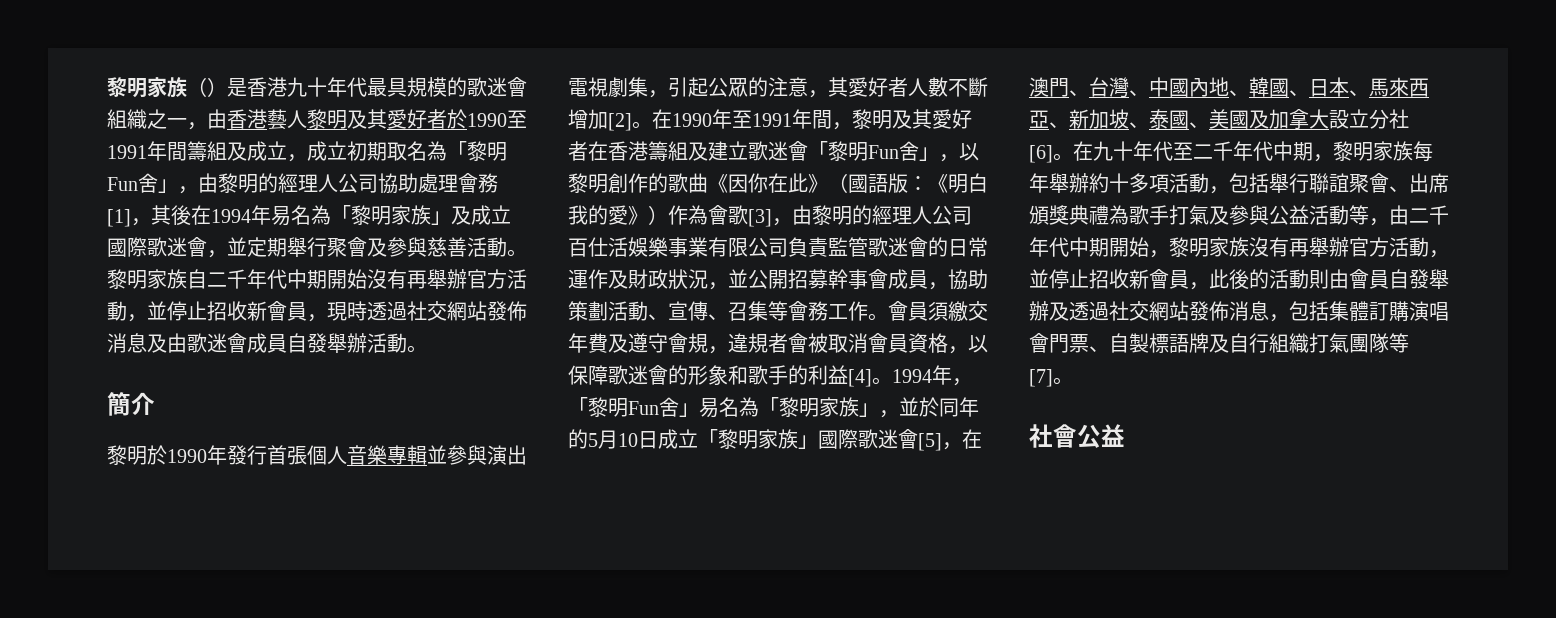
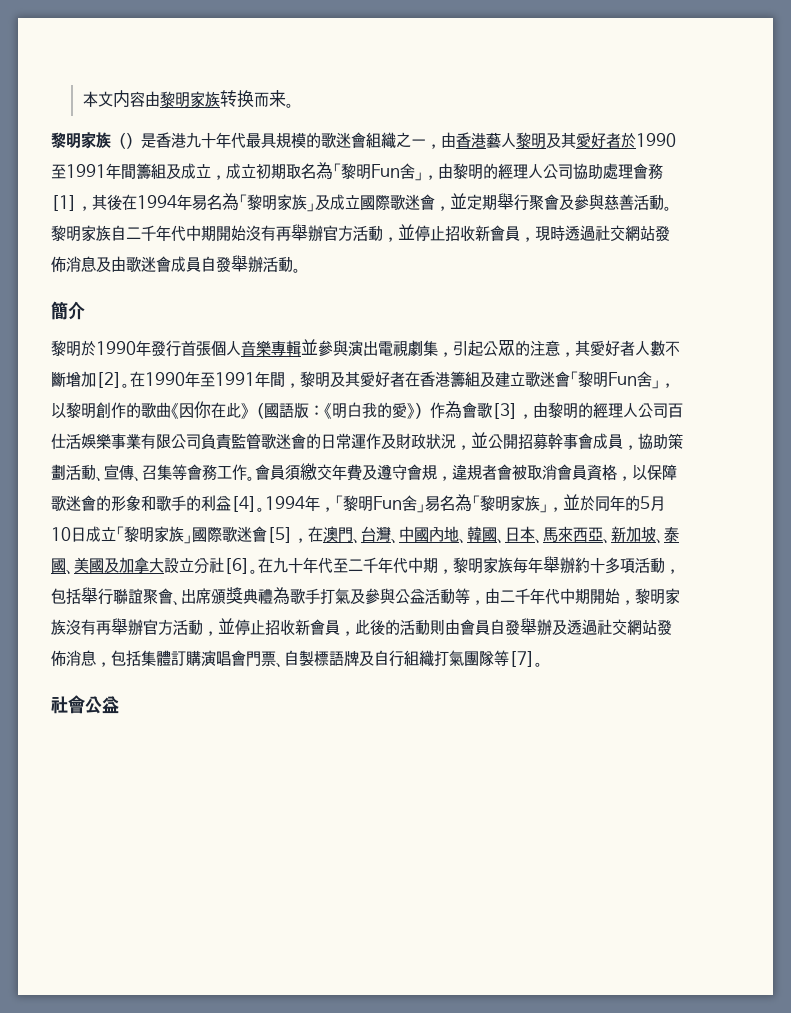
(107, 87) none -> [82,90,294,108] 本文内容由黎明家族转换而来。 //

